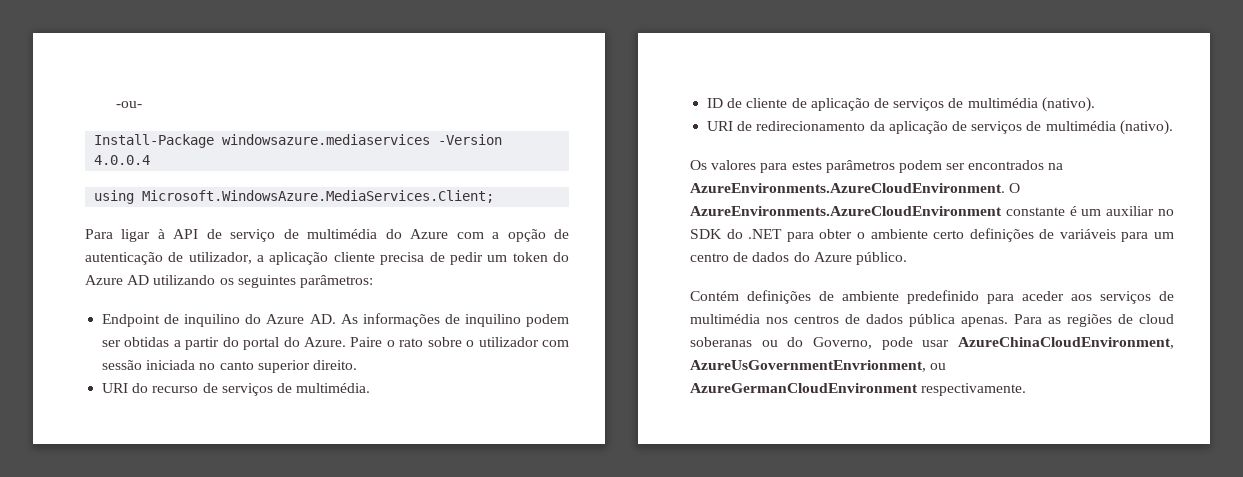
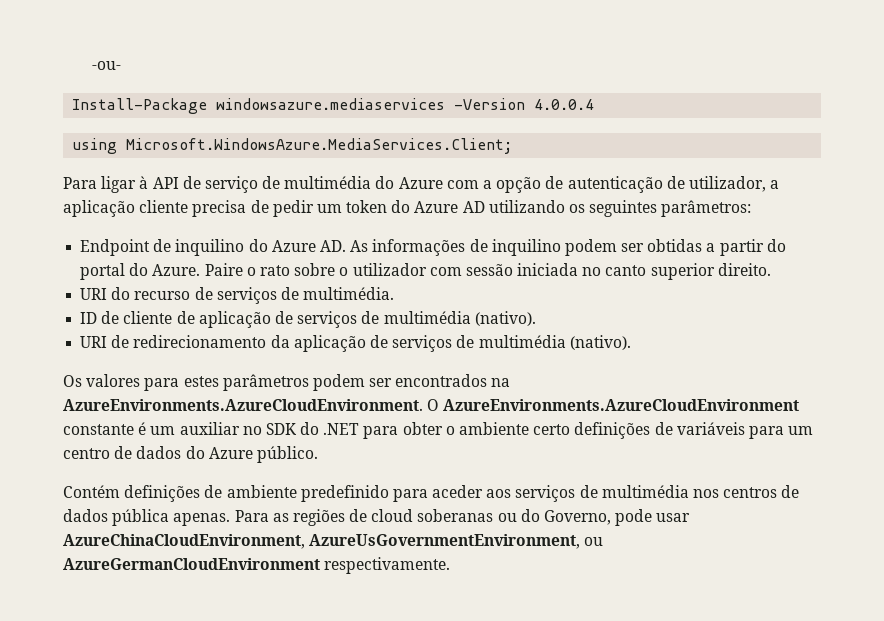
[690,360,926,372] AzureUsGovernmentEnvrionment, -> [309,534,581,549] AzureUsGovernmentEnvironment,

